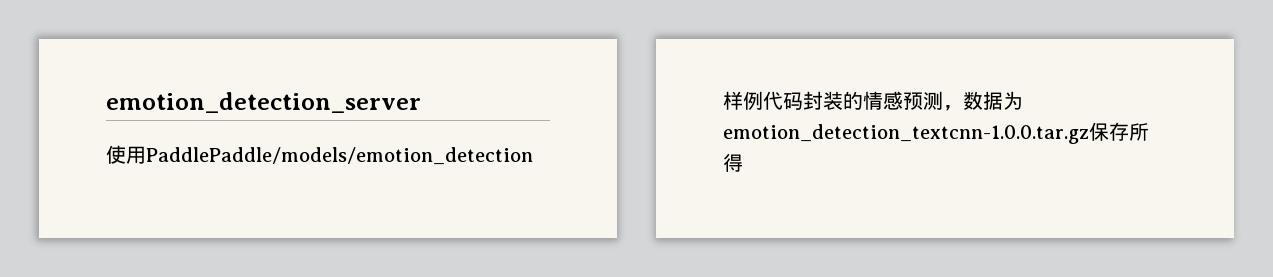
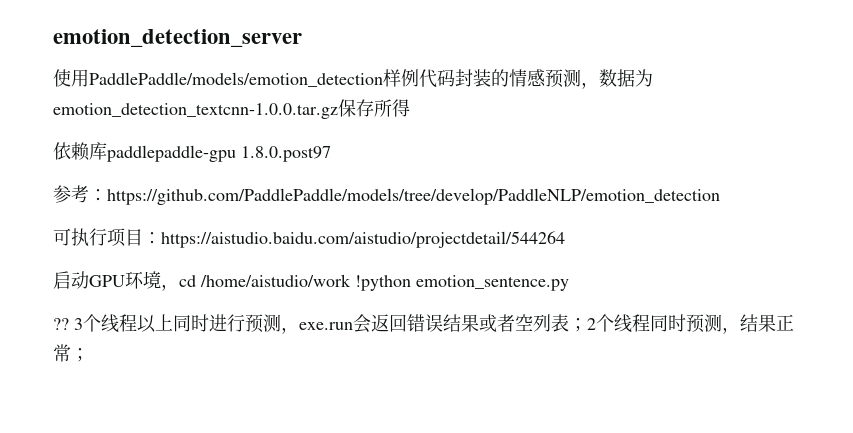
(743, 162) none -> [53,142,331,162] [53,185,720,205] [53,228,565,248] [53,271,569,291] [53,314,794,334] [53,344,89,362] // 依赖库paddlepaddle-gpu 1.8.0.post97 // 参考：https://github.com/PaddlePaddle/models/tree/develop/PaddleNLP/emotion_detection // 可执行项目：https://aistudio.baidu.com/aistudio/projectdetail/544264 // 启动GPU环境，cd /home/aistudio/work !python emotion_sentence.py // ?? 3个线程以上同时进行预测，exe.run会返回错误结果或者空列表；2个线程同时预测，结果正常；

